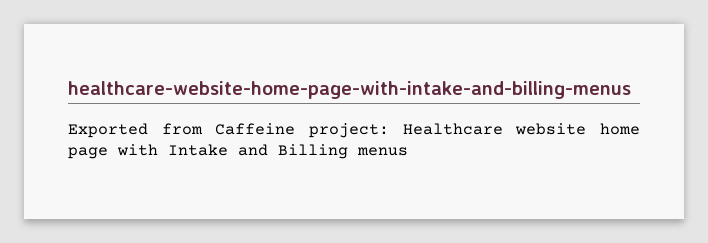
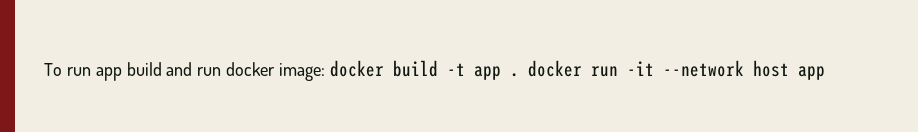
[68,81,631,99] [68,123,640,138] [68,144,408,159] healthcare-website-home-page-with-intake-and-billing-menus // Exported from Caffeine project: Healthcare website home page with Intake and Billing menus -> [44,60,825,81] To run app build and run docker image: docker build -t app . docker run -it --network host app

